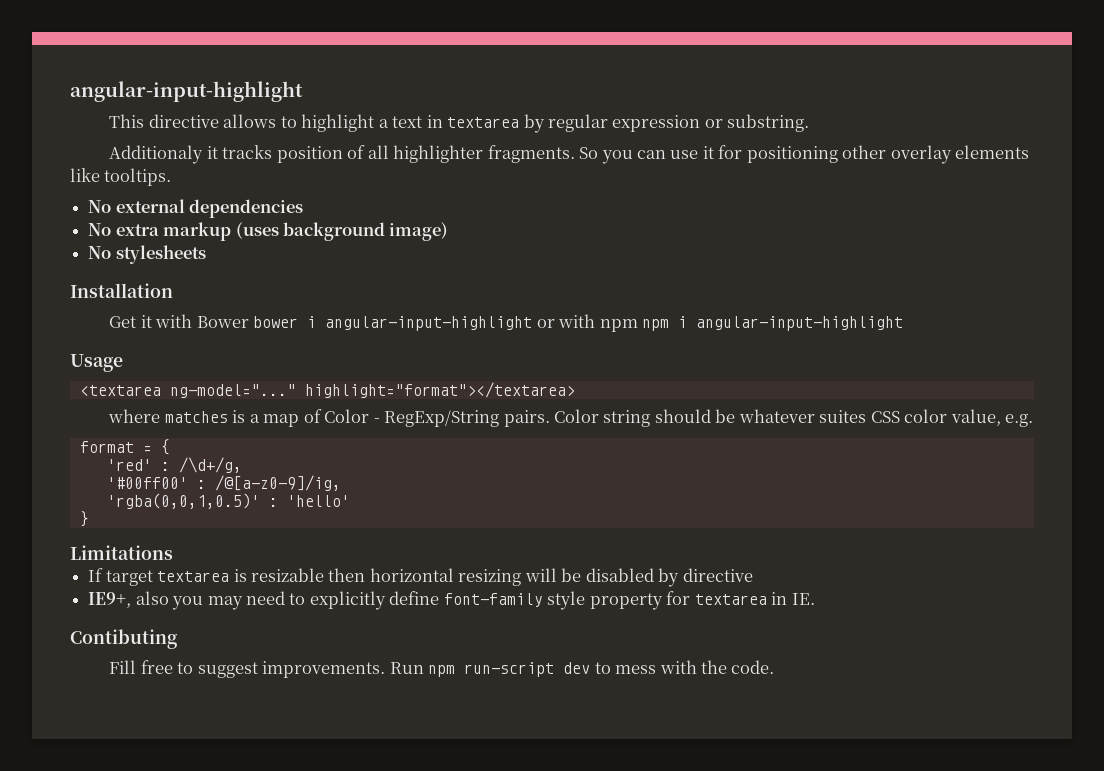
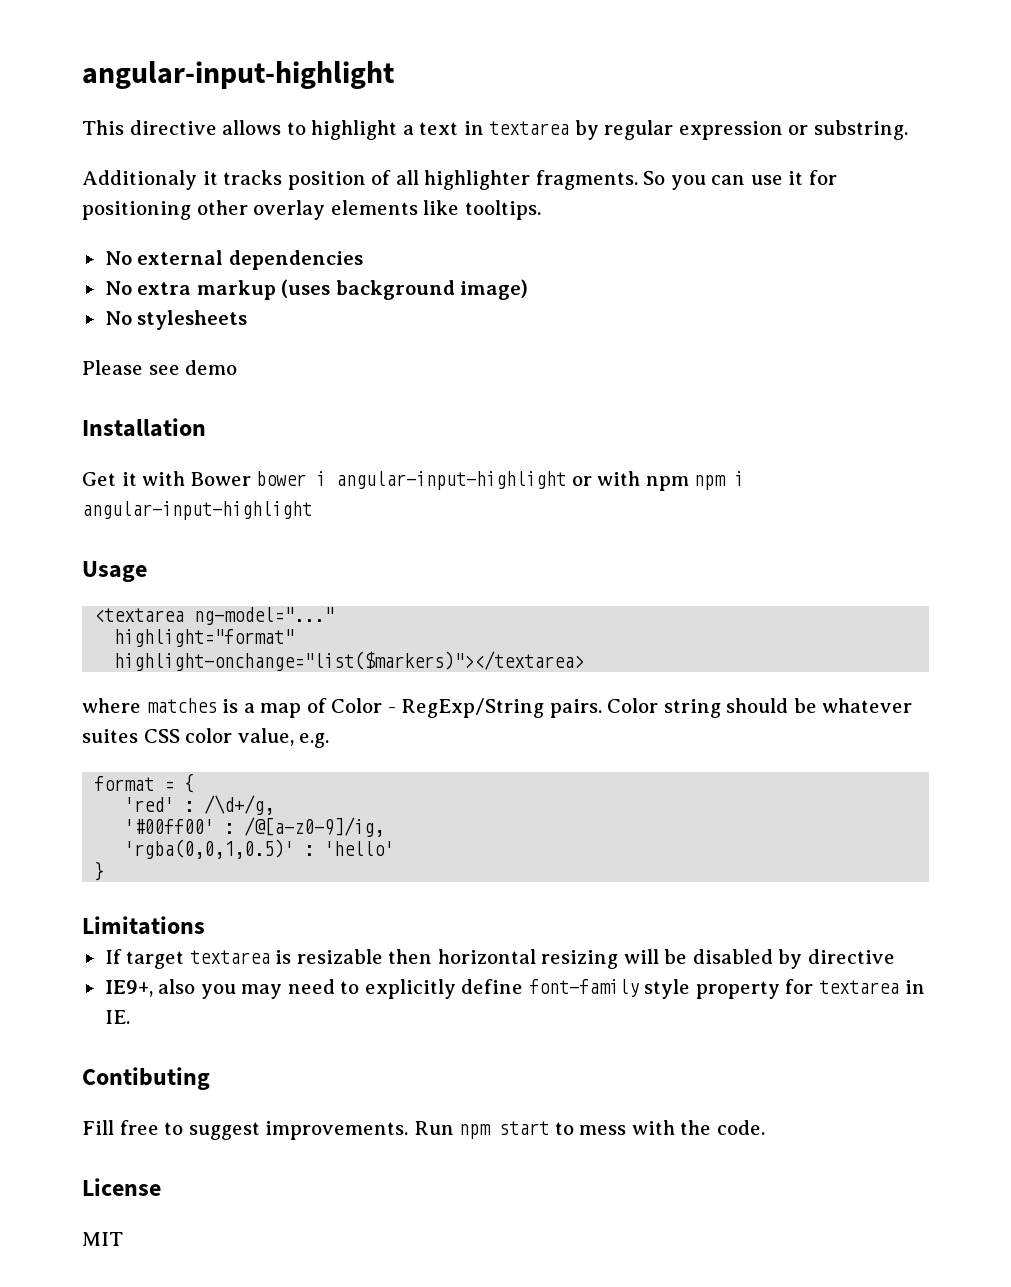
(206, 254) none -> [82,360,238,375] // Please see demo
[304,382,575,398] highlight="format"></textarea> -> [114,629,295,647] [114,651,585,671] // highlight="format" // highlight-onchange="list($markers)"></textarea>
[464,662,591,677] run-script dev -> [499,1121,550,1135] start
(775, 667) none -> [82,1178,161,1196] [82,1232,123,1246] // License // MIT

